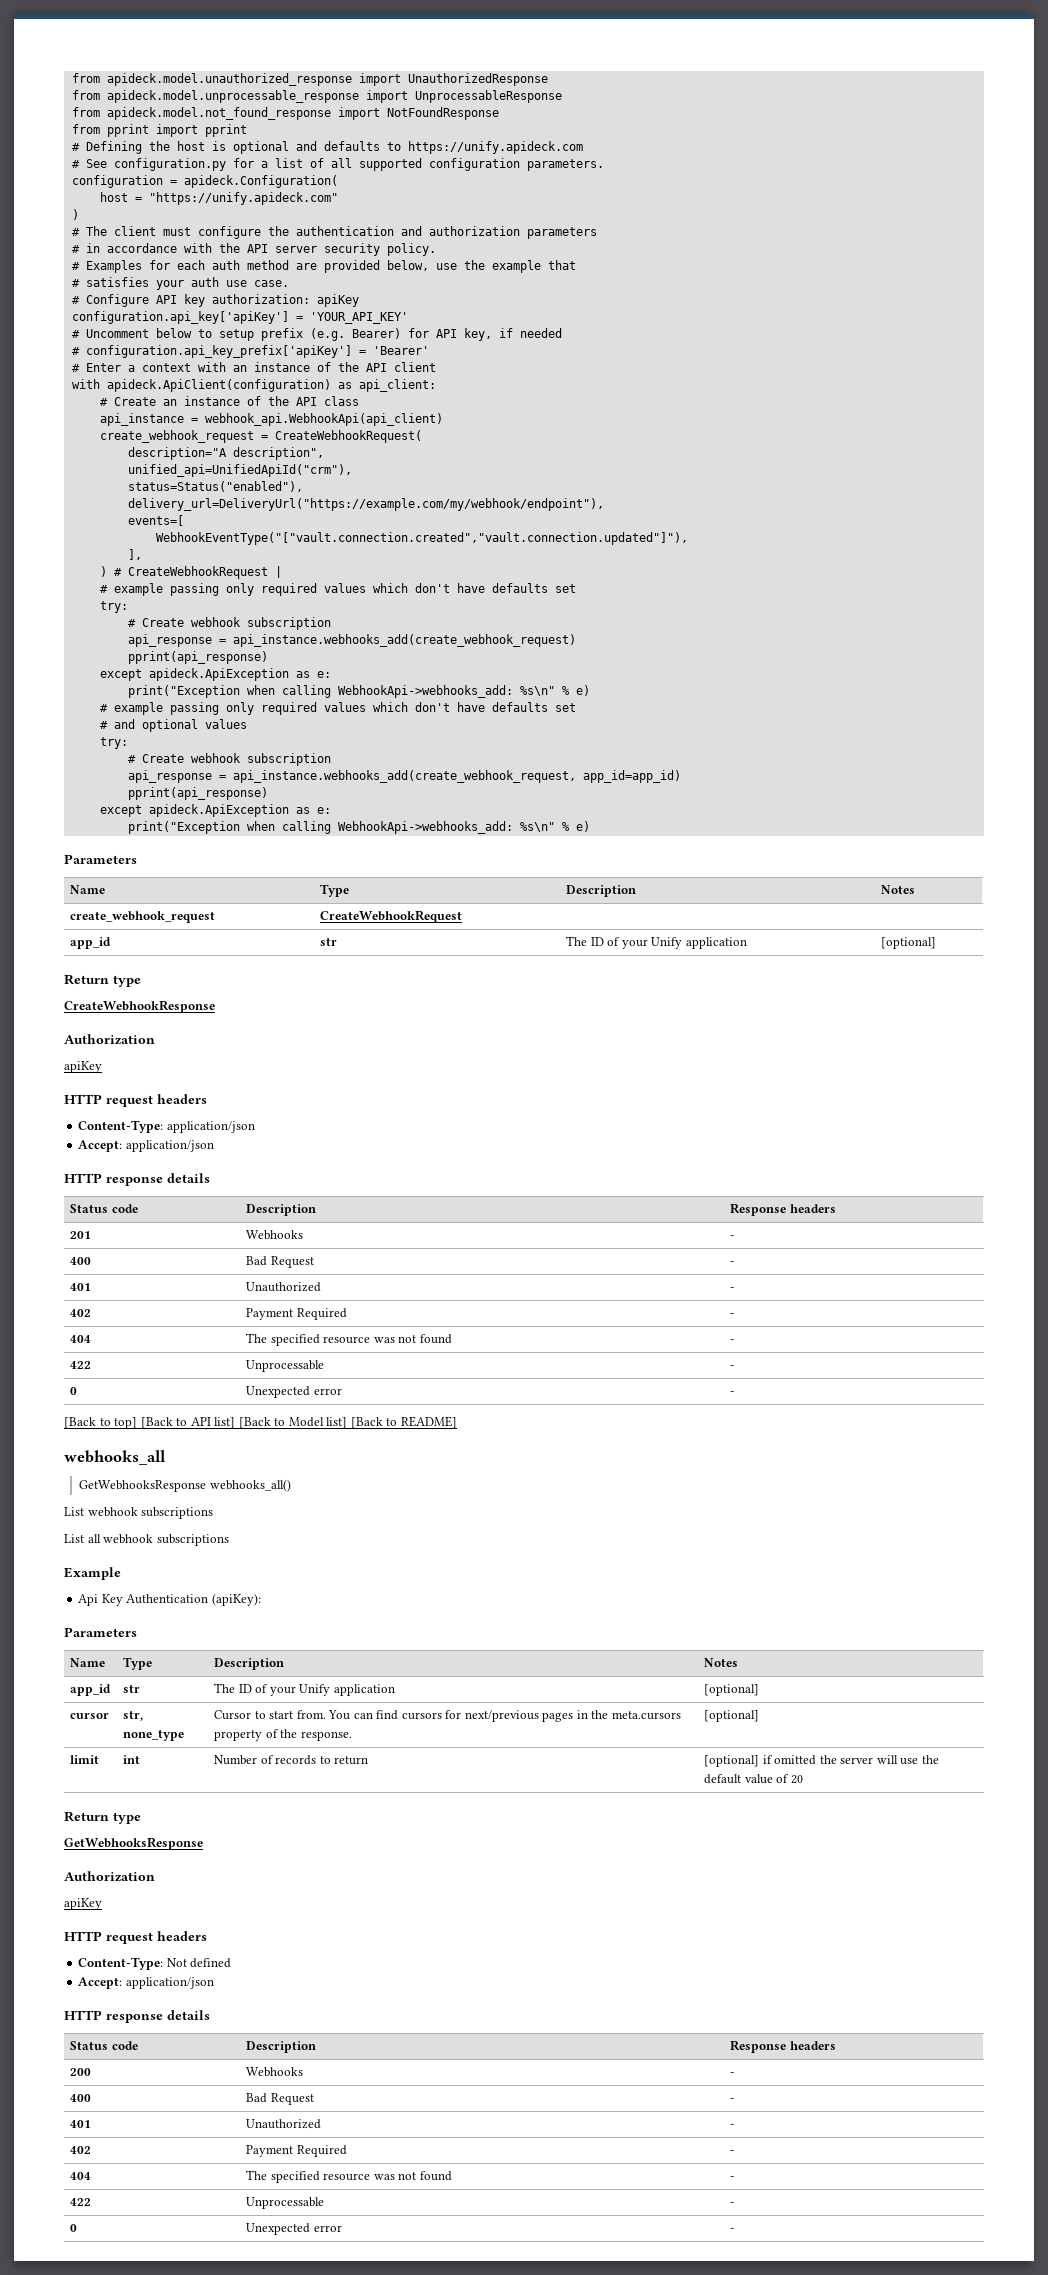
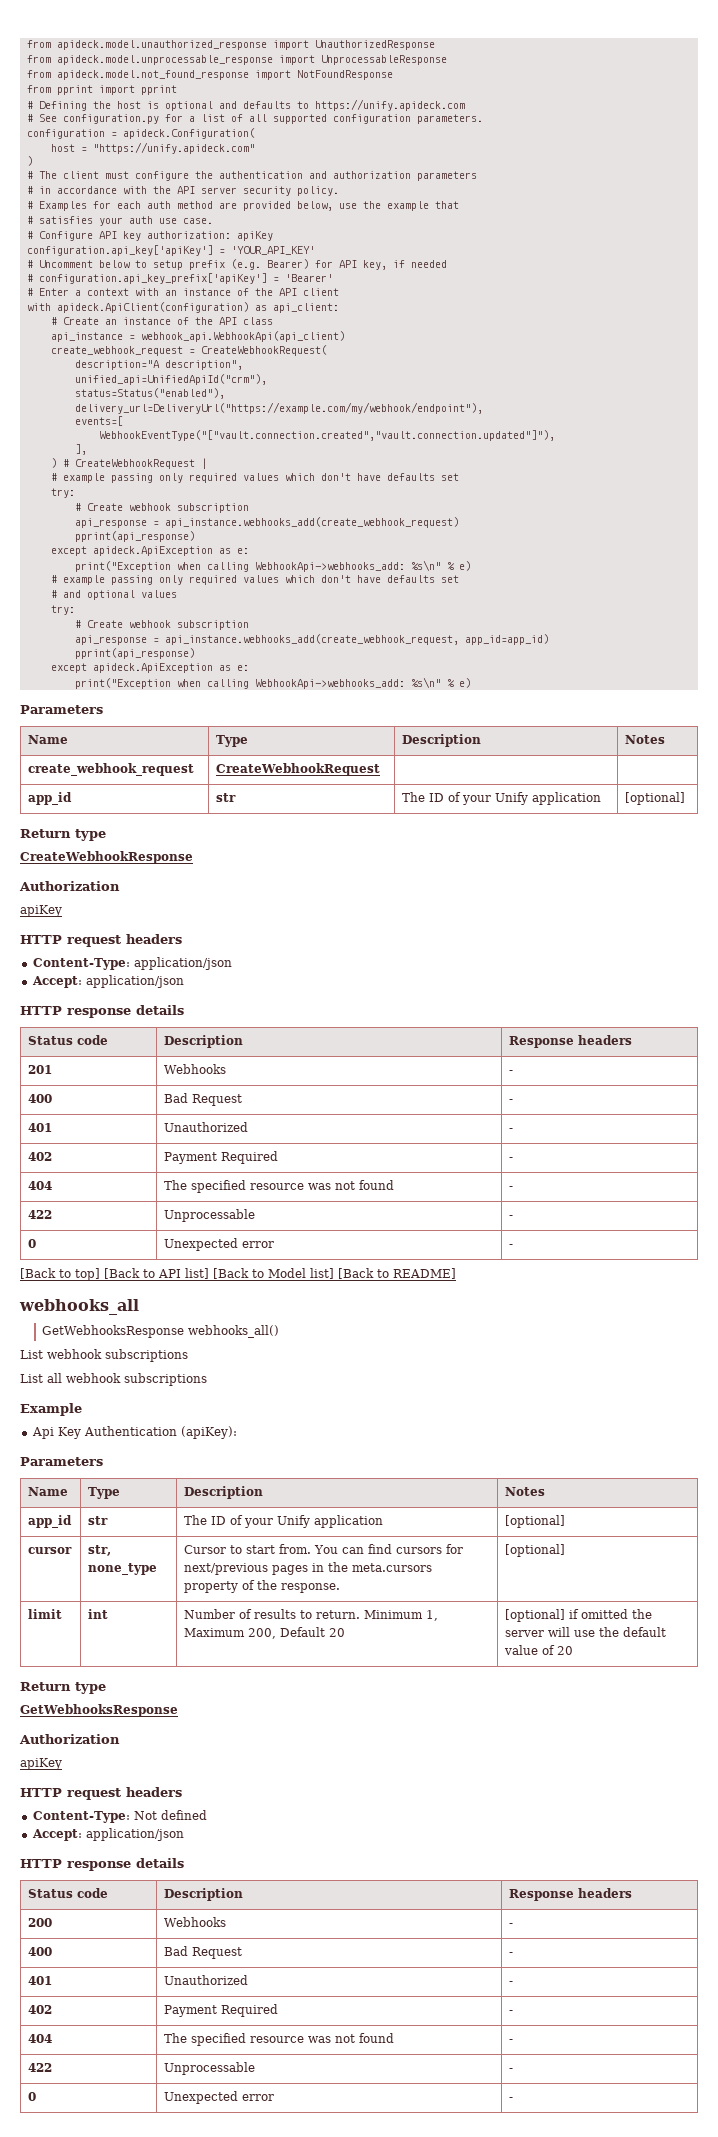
[275,1755,369,1765] records to return -> [254,1609,439,1621] [184,1627,346,1639] results to return. Minimum 1, Maximum 200, Default 20

